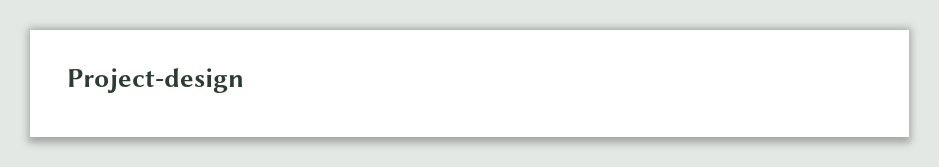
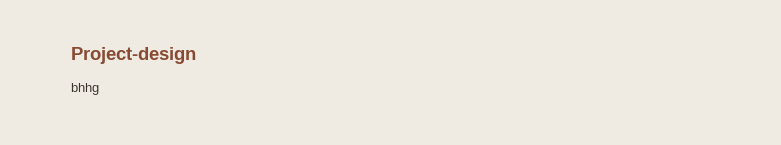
(244, 80) none -> [71,83,99,95] // bhhg

